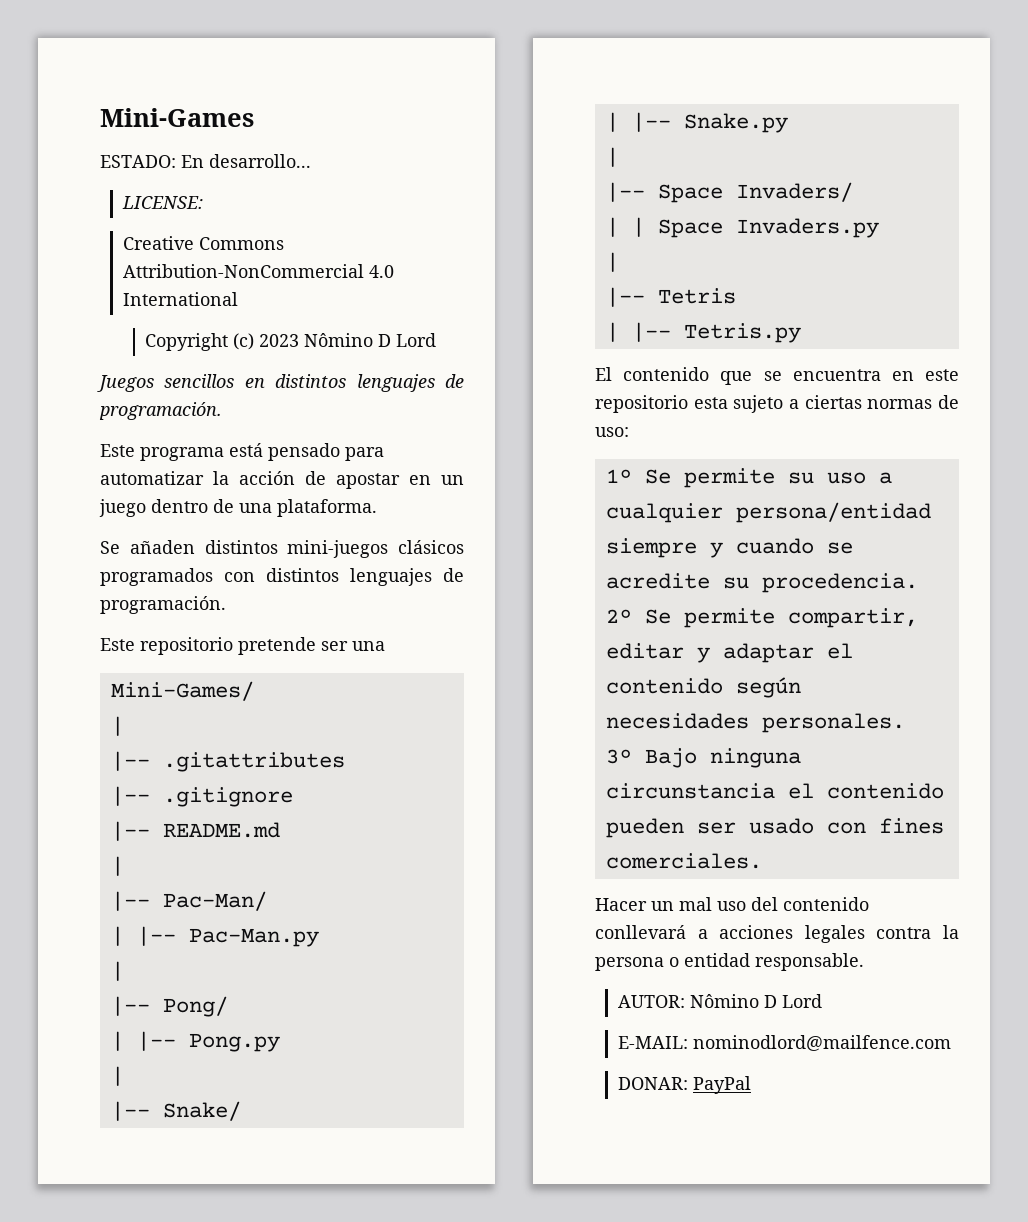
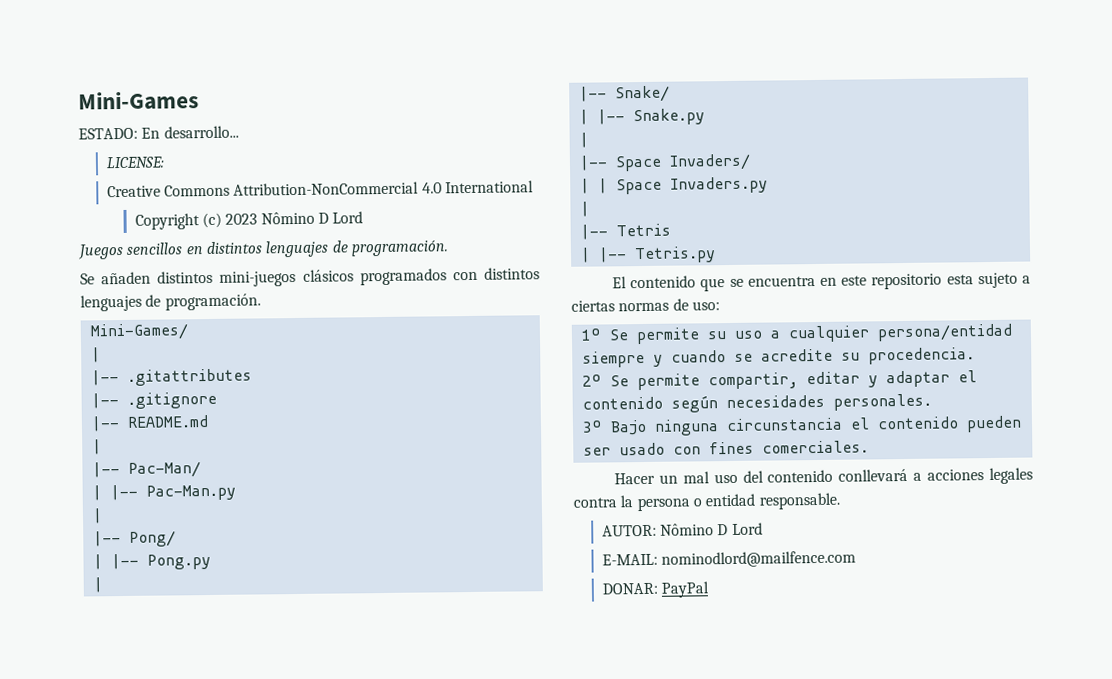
[100,443,384,461] [100,471,464,489] [99,499,377,517] // Este programa está pensado para automatizar la acción de apostar en un juego dentro de una plataforma. -> (449, 248) none
[100,637,385,655] // Este repositorio pretende ser una -> (261, 302) none

